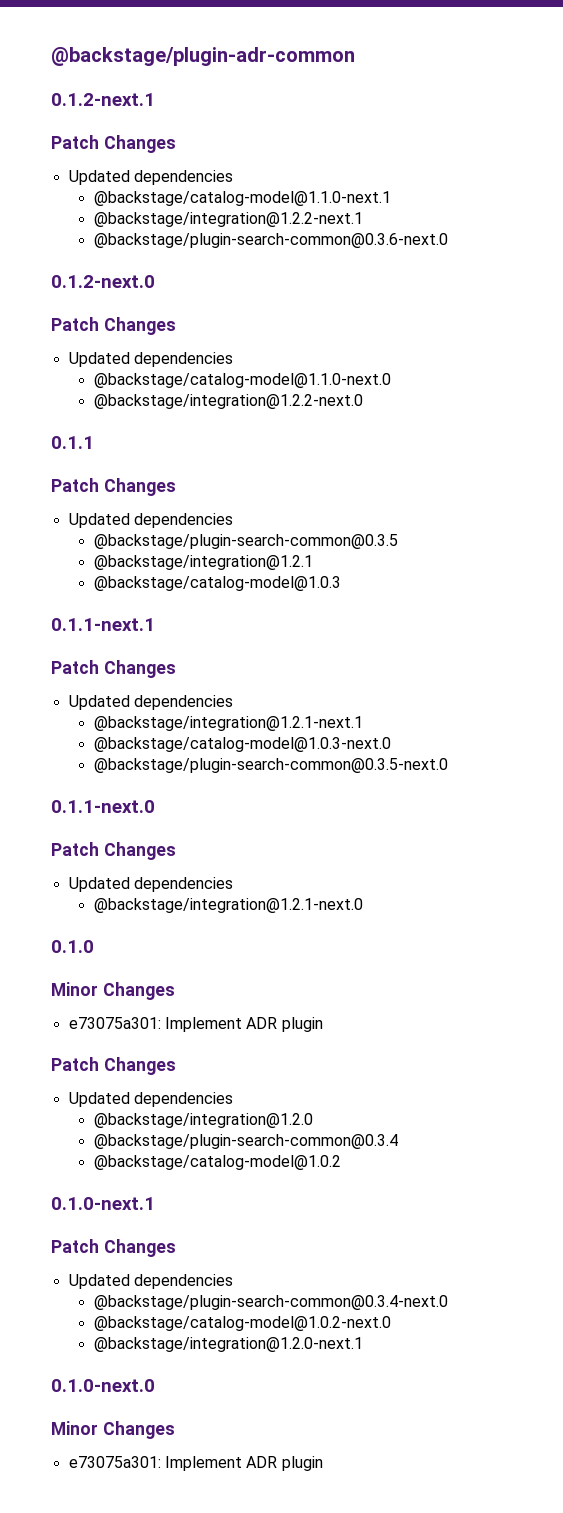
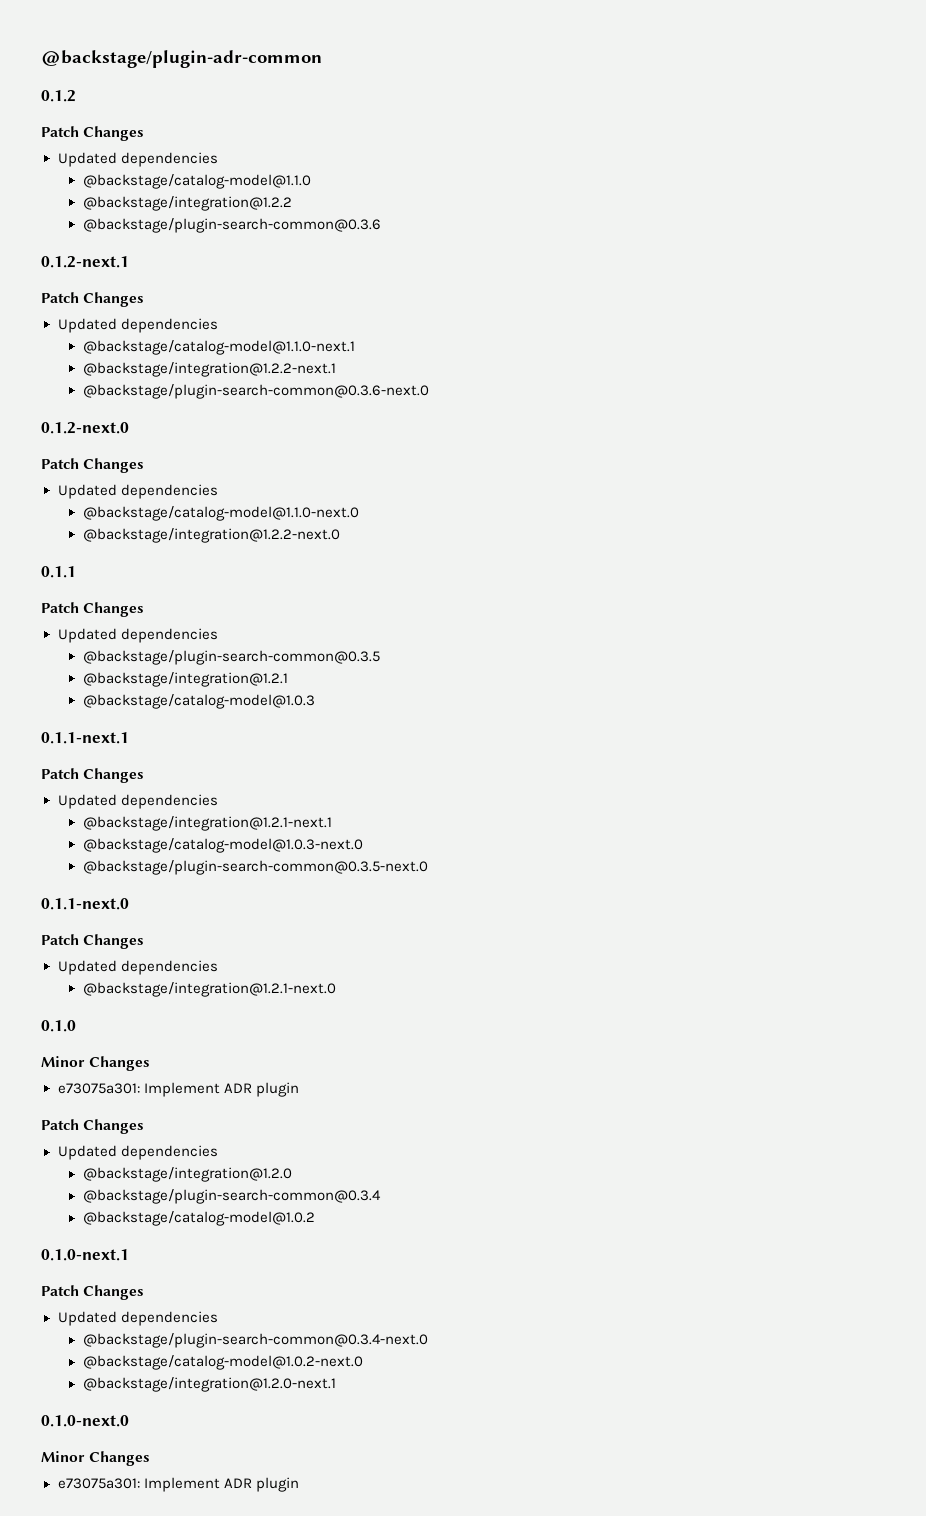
(355, 56) none -> [41,90,76,102] [41,126,145,141] [57,152,218,167] [82,174,311,189] [82,196,292,211] [82,218,381,233] // 0.1.2 // Patch Changes // Updated dependencies // @backstage/catalog-model@1.1.0 // @backstage/integration@1.2.2 // @backstage/plugin-search-common@0.3.6

